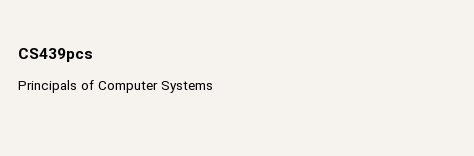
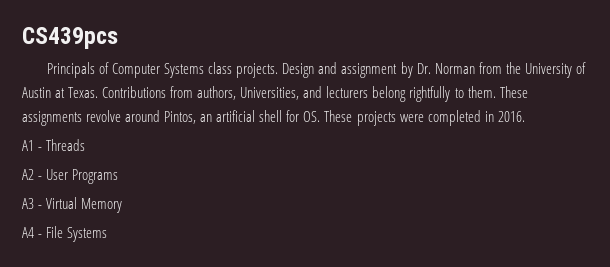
(213, 87) none -> [208,62,586,78] [22,86,528,102] [22,110,525,126] [22,139,86,151] [22,169,119,184] [22,197,123,213] [22,226,108,242] class projects. Design and assignment by Dr. Norman from the University of Austin at Texas. Contributions from authors, Universities, and lecturers belong rightfully to them. These assignments revolve around Pintos, an artificial shell for OS. These projects were completed in 2016. // A1 - Threads // A2 - User Programs // A3 - Virtual Memory // A4 - File Systems

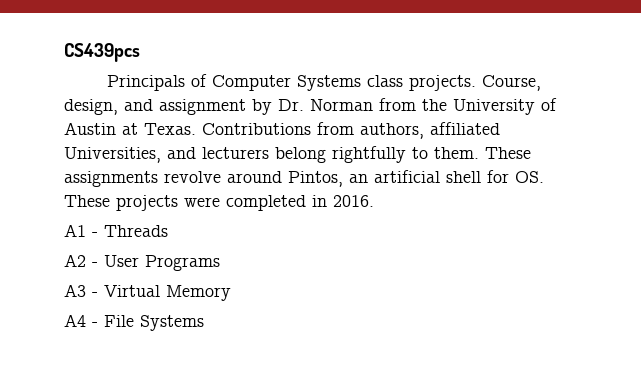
[282,63,315,78] Design -> [481,75,541,91] [64,99,118,115] Course, design,
(237, 93) none -> [430,122,500,135] affiliated

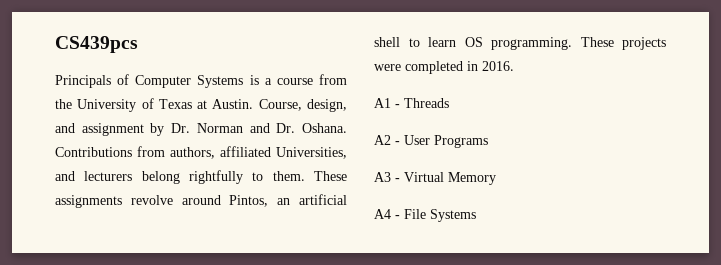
[366,75,476,91] class projects. -> [249,74,347,85] [55,98,254,112] is a course from the University of Texas at Austin.
[379,98,557,115] [64,122,196,135] from the University of Austin at Texas. -> [249,123,347,133] and Dr. Oshana.
[487,170,544,183] for OS. -> [408,37,572,50] to learn OS programming.

